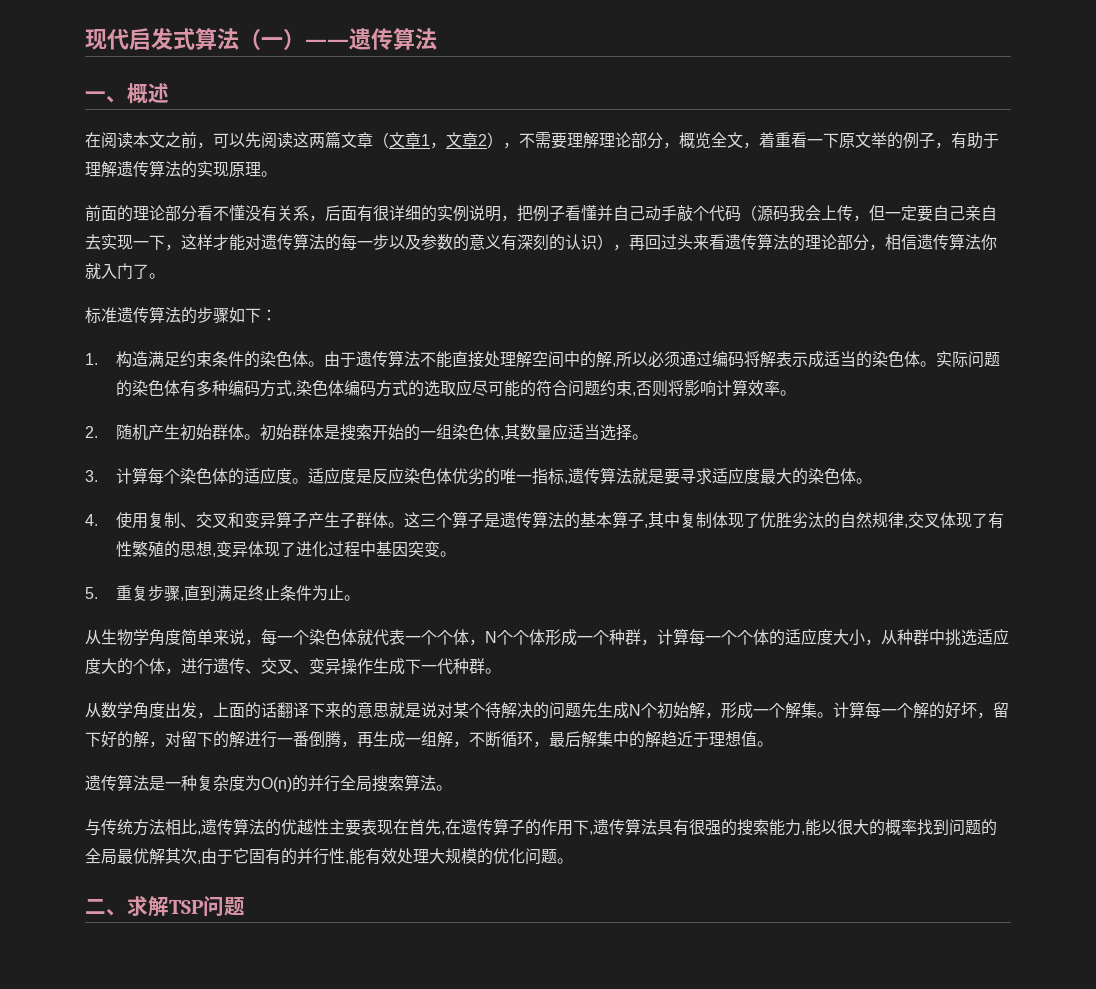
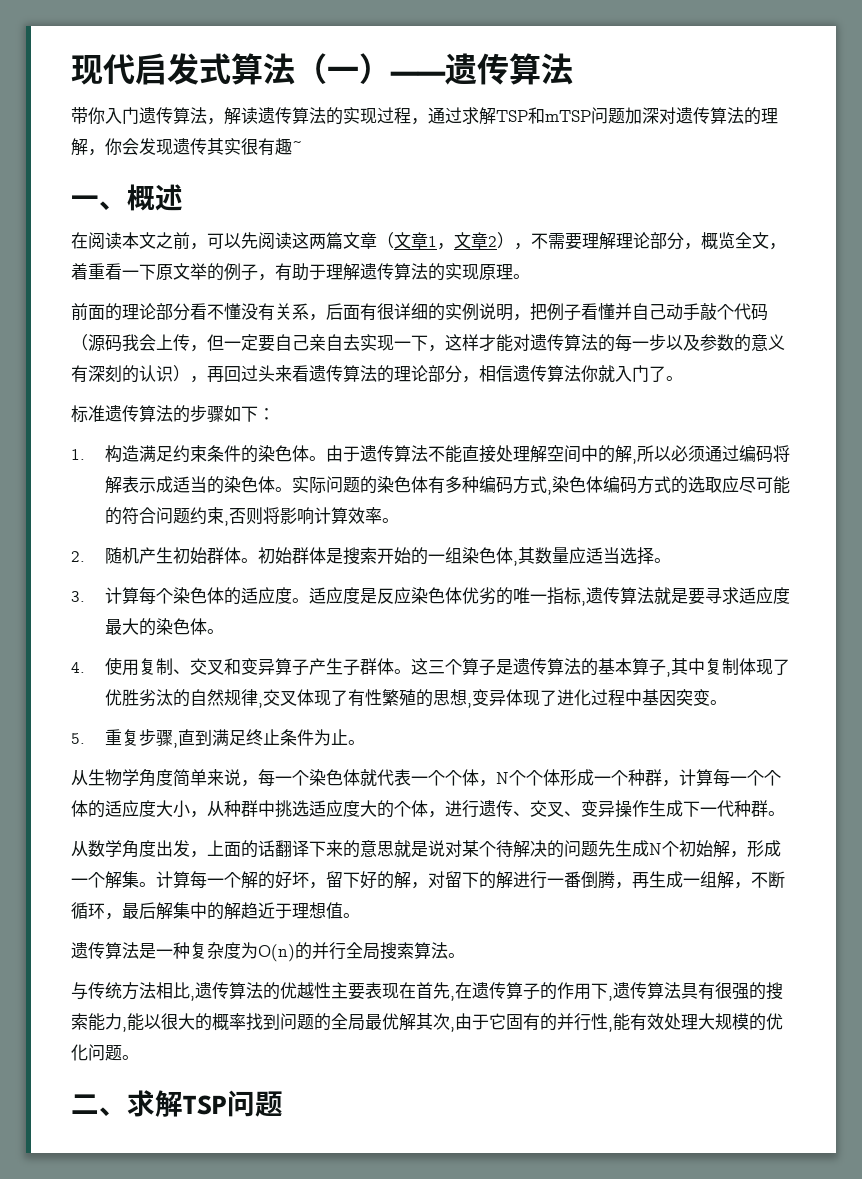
(437, 39) none -> [71,107,778,125] [71,138,302,156] // 带你入门遗传算法，解读遗传算法的实现过程，通过求解TSP和mTSP问题加深对遗传算法的理解，你会发现遗传其实很有趣~

